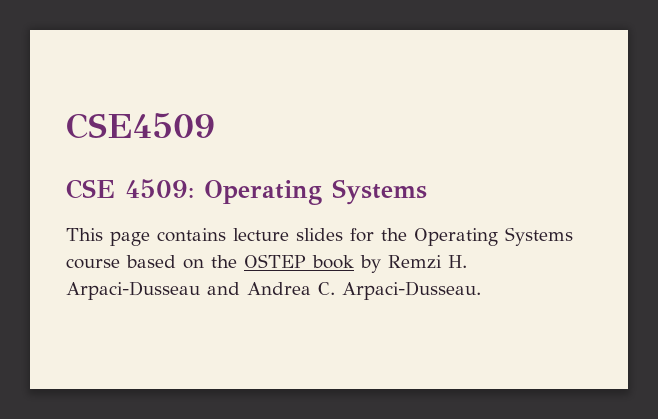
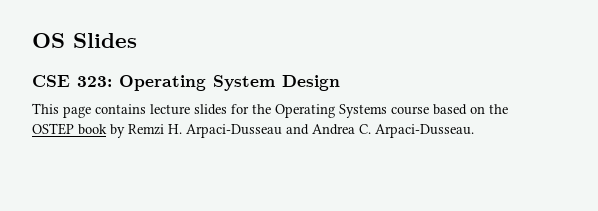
[66,113,215,139] CSE4509 -> [32,33,137,48] OS Slides
[125,179,427,205] 4509: Operating Systems -> [77,75,340,91] 323: Operating System Design

